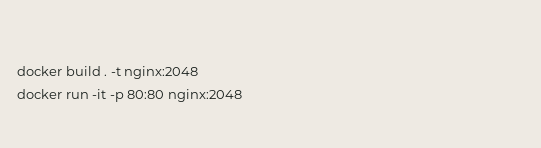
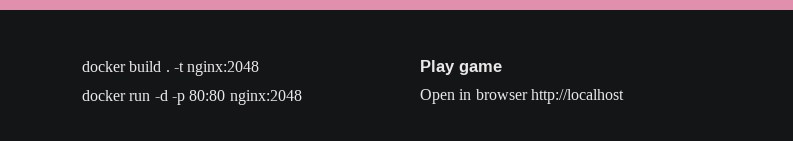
[92,89,107,99] -it -> [154,90,168,101] -d
(242, 95) none -> [420,60,502,75] [420,89,624,104] // Play game // Open in browser http://localhost

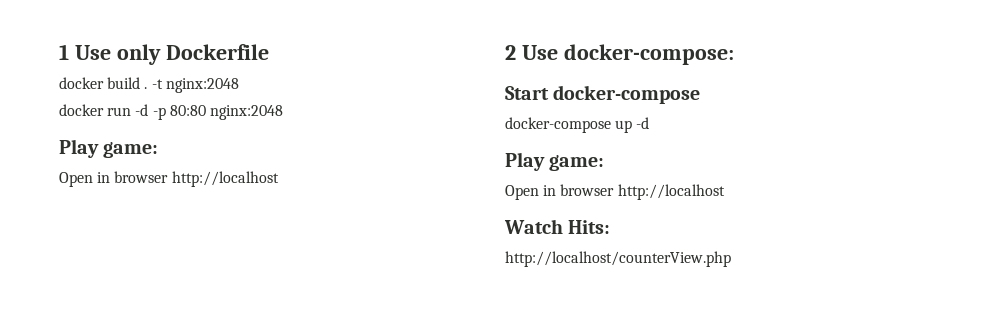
(82, 66) none -> [59,44,269,65] 1 Use only Dockerfile //
[459,63,502,75] [420,89,624,104] game // Open in browser http://localhost -> [103,142,159,158] [59,171,279,187] [505,44,734,65] [505,85,701,104] [505,117,650,133] [505,152,605,171] [505,184,725,200] [504,219,611,234] [505,251,731,267] game: // Open in browser http://localhost // 2 Use docker-compose: // Start docker-compose // docker-compose up -d // Play game: // Open in browser http://localhost // Watch Hits: // http://localhost/counterView.php

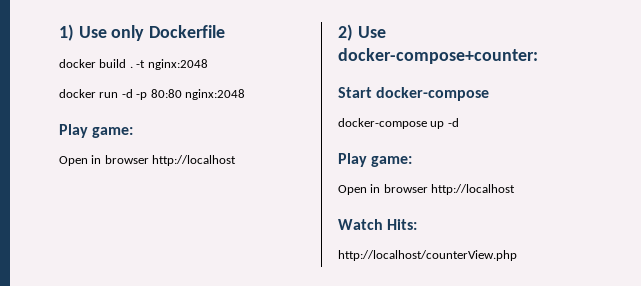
[59,44,69,60] 1 -> [59,24,74,41] 1)
[505,44,734,65] 2 Use docker-compose: -> [338,24,386,41] [338,48,538,64] 2) Use docker-compose+counter:

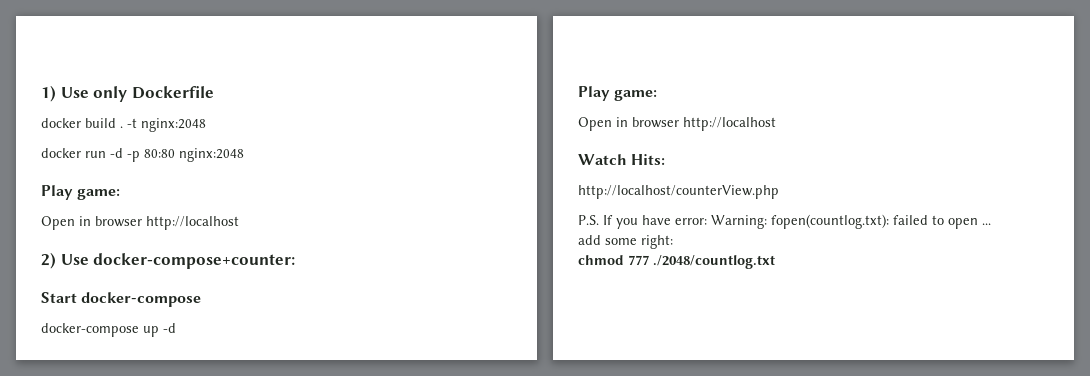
(517, 255) none -> [578,214,991,229] [578,235,673,249] [578,255,775,269] // P.S. If you have error: Warning: fopen(countlog.txt): failed to open ... // add some right: // chmod 777 ./2048/countlog.txt

